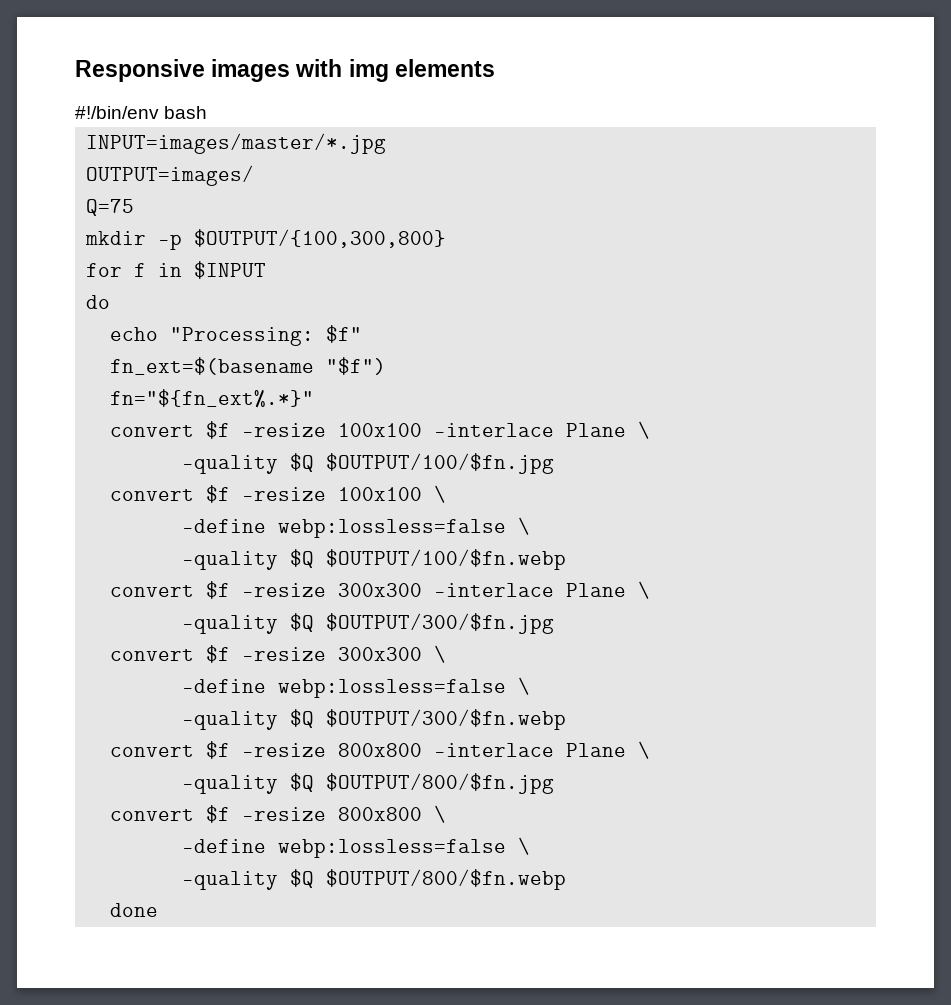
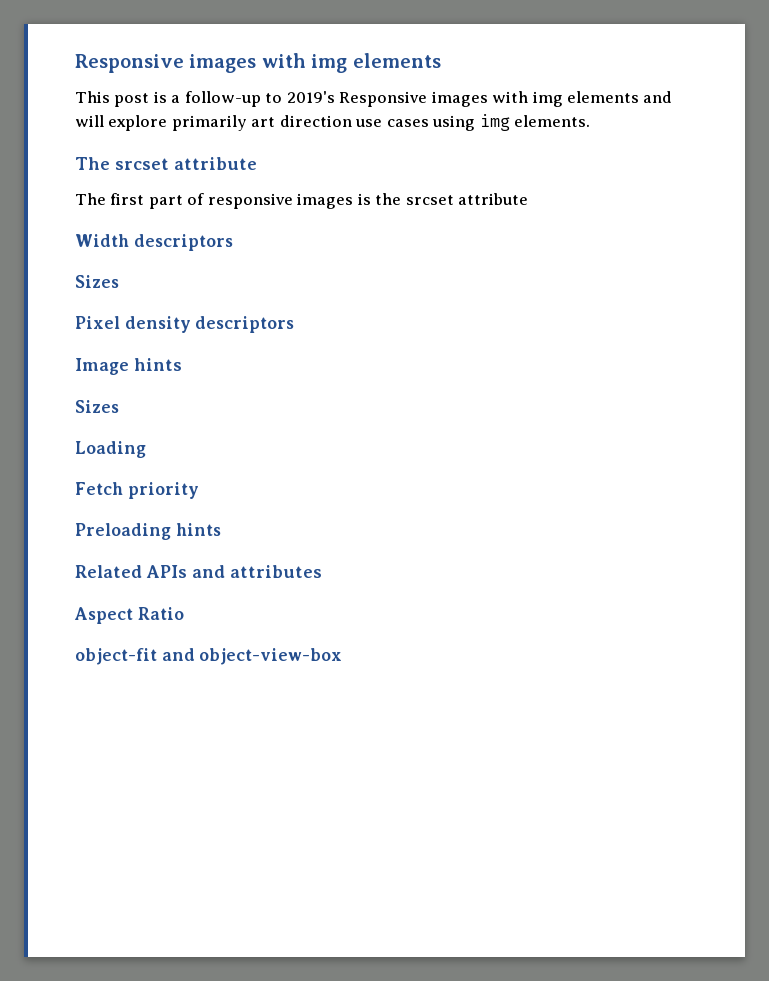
[75,106,208,119] [86,133,387,154] [86,165,255,186] [86,199,135,216] [85,229,447,250] [86,261,267,279] [86,295,111,309] [110,325,363,346] [110,357,387,375] [110,389,315,408] [110,421,651,439] [182,453,555,474] [110,485,447,503] [182,517,531,538] [182,549,567,570] [110,581,651,599] [182,613,555,634] [110,645,447,663] [182,677,531,698] [182,709,567,730] [110,741,651,759] [182,773,555,794] [110,805,447,823] [182,837,531,858] [182,869,567,890] [110,903,159,917] #!/bin/env bash // INPUT=images/master/*.jpg // OUTPUT=images/ // Q=75 // mkdir -p $OUTPUT/{100,300,800} // for f in $INPUT // do // echo "Processing: $f" // fn_ext=$(basename "$f") // fn="${fn_ext%.*}" // convert $f -resize 100x100 -interlace Plane \ // -quality $Q $OUTPUT/100/$fn.jpg // convert $f -resize 100x100 \ // -define webp:lossless=false \ // -quality $Q $OUTPUT/100/$fn.webp // convert $f -resize 300x300 -interlace Plane \ // -quality $Q $OUTPUT/300/$fn.jpg // convert $f -resize 300x300 \ // -define webp:lossless=false \ // -quality $Q $OUTPUT/300/$fn.webp // convert $f -resize 800x800 -interlace Plane \ // -quality $Q $OUTPUT/800/$fn.jpg // convert $f -resize 800x800 \ // -define webp:lossless=false \ // -quality $Q $OUTPUT/800/$fn.webp // done -> [75,91,673,107] [75,114,591,131] [75,157,257,170] [75,193,529,209] [75,234,233,251] [75,275,119,288] [75,316,295,333] [75,358,182,375] [75,400,119,413] [75,441,146,458] [75,482,199,499] [75,523,221,540] [75,565,322,578] [74,607,184,624] [75,648,343,665] This post is a follow-up to 2019's Responsive images with img elements and will explore primarily art direction use cases using img elements. // The srcset attribute // The first part of responsive images is the srcset attribute // Width descriptors // Sizes // Pixel density descriptors // Image hints // Sizes // Loading // Fetch priority // Preloading hints // Related APIs and attributes // Aspect Ratio // object-fit and object-view-box

